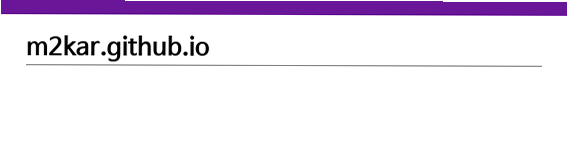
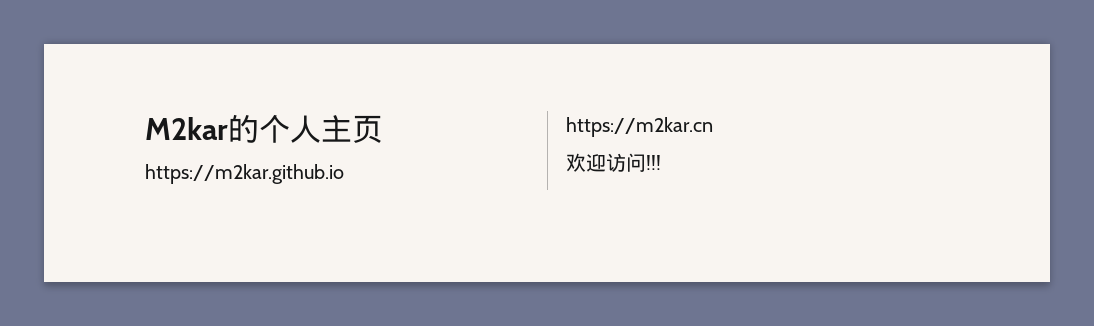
[26,35,210,62] m2kar.github.io -> [145,114,383,143] [145,164,344,184] [566,117,713,137] [566,153,661,172] M2kar的个人主页 // https://m2kar.github.io // https://m2kar.cn // 欢迎访问!!!

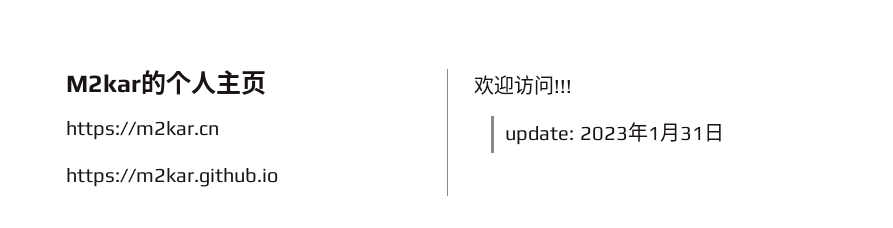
(383, 129) none -> [66,121,219,140] // https://m2kar.cn
[566,117,713,137] // https://m2kar.cn -> (278, 177) none
(661, 162) none -> [505,122,724,145] // update: 2023年1月31日

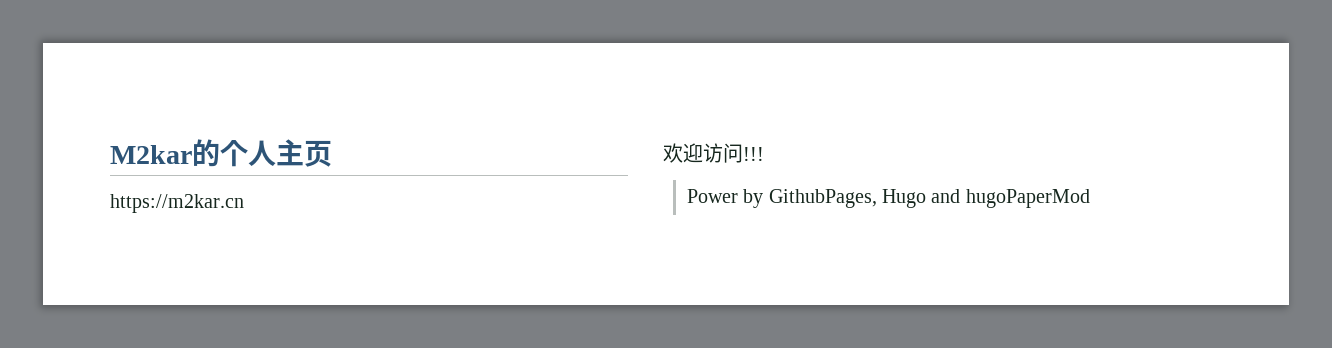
[66,168,278,187] // https://m2kar.github.io -> (244, 203) none
[505,122,724,145] update: 2023年1月31日 -> [686,189,1090,208] Power by GithubPages, Hugo and hugoPaperMod

